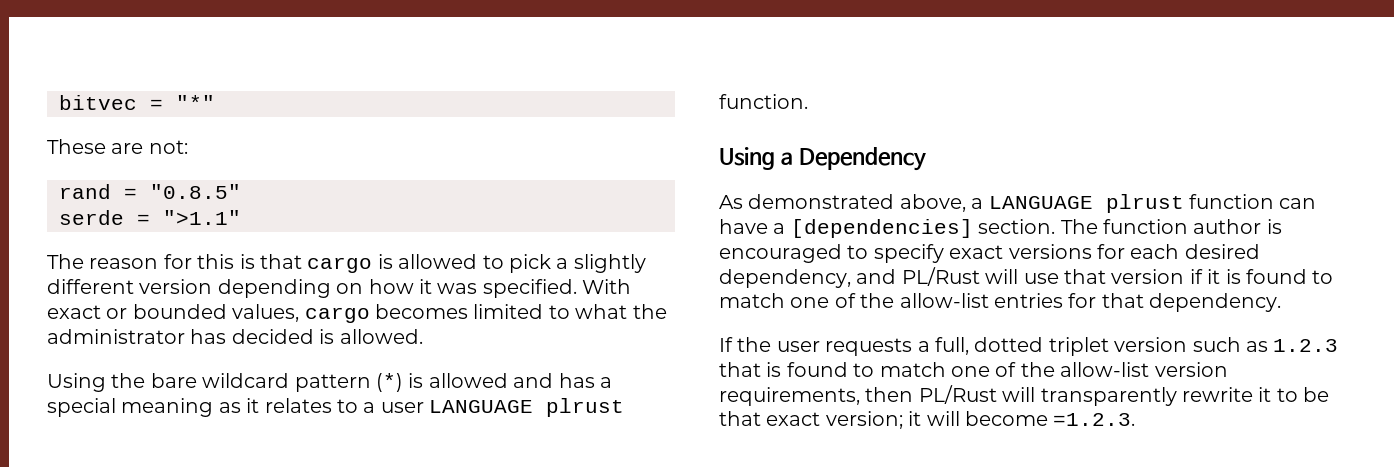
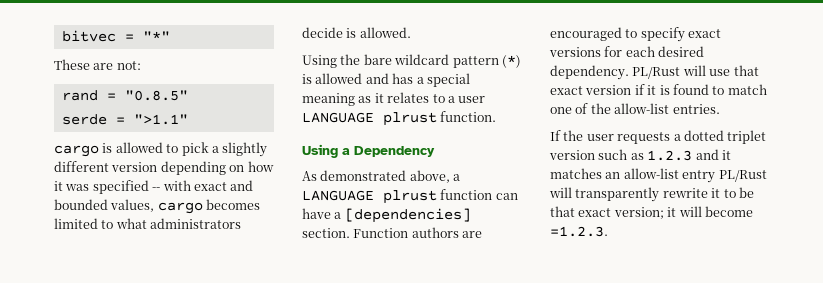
[47,254,302,269] The reason for this is that -> (188, 119) none
[482,279,632,298] [47,305,128,319] specified. With exact or -> [92,180,254,194] specified -- with exact and
[632,304,667,319] [47,329,314,344] the administrator has decided -> [150,218,242,229] [302,27,343,38] administrators decide
[1060,219,1282,234] The function author is -> [353,227,483,238] Function authors are
[719,269,897,288] dependency, and -> [550,65,629,80] dependency.
(1106, 276) none -> [550,86,583,95] exact
[994,293,1282,312] entries for that dependency. -> [672,104,720,114] entries.
[935,337,969,355] full, -> (681, 137) none
[719,362,1228,377] [719,387,914,406] that is found to match one of the allow-list version requirements, then -> [695,149,731,160] [550,168,716,183] and it matches an allow-list entry

